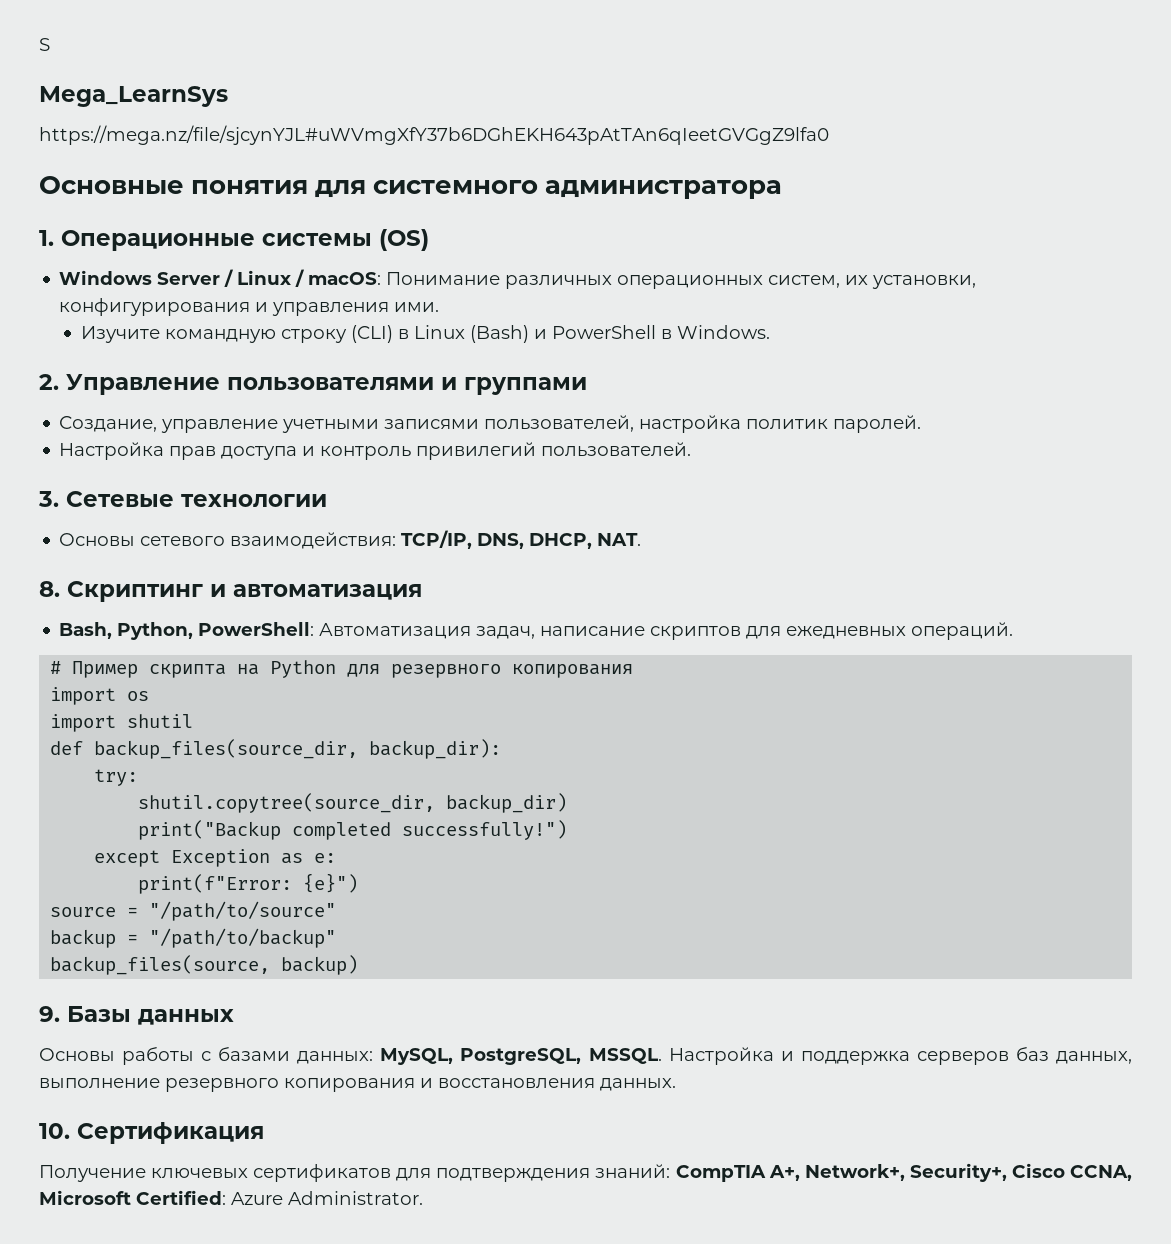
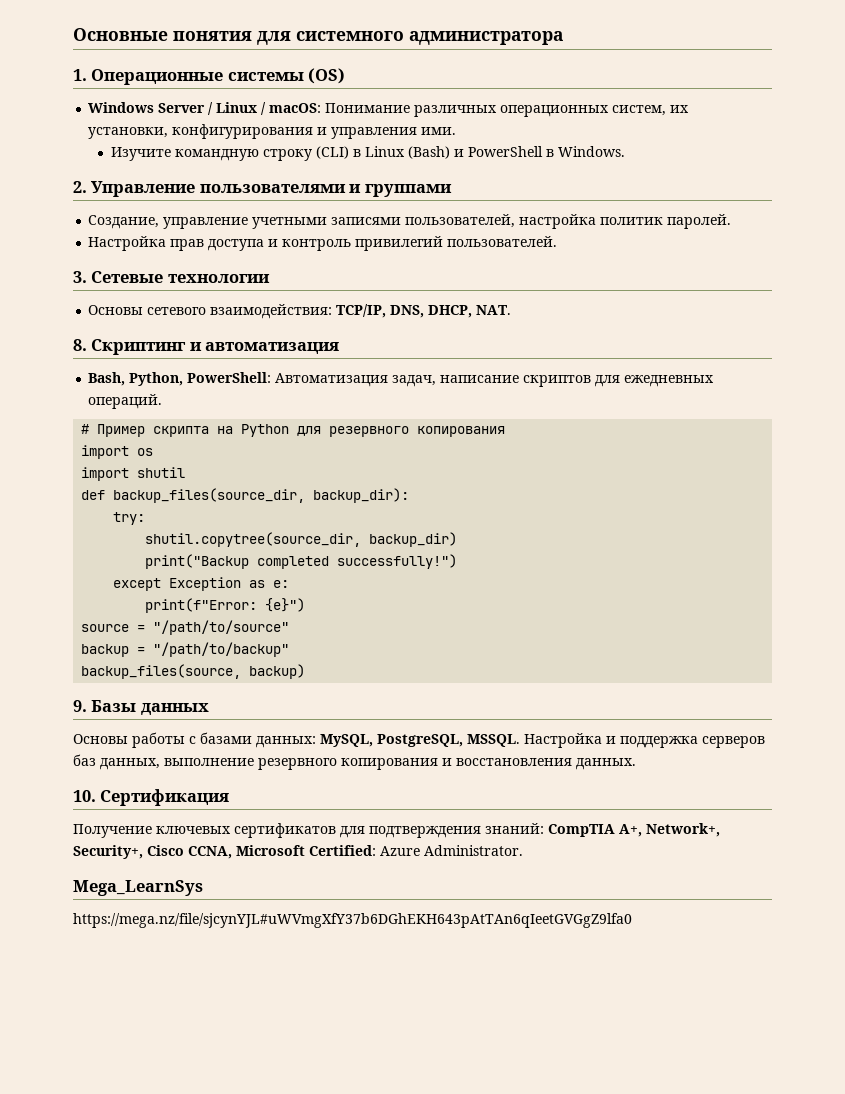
[39,38,50,51] [39,86,228,107] [39,125,829,145] S // Mega_LearnSys // https://mega.nz/file/sjcynYJL#uWVmgXfY37b6DGhEKH643pAtTAn6qIeetGVGgZ9lfa0 // -> (73, 34) none
(423, 1198) none -> [73,880,203,896] [73,913,632,928] // Mega_LearnSys // https://mega.nz/file/sjcynYJL#uWVmgXfY37b6DGhEKH643pAtTAn6qIeetGVGgZ9lfa0

